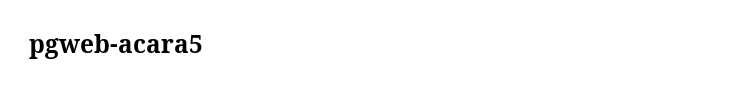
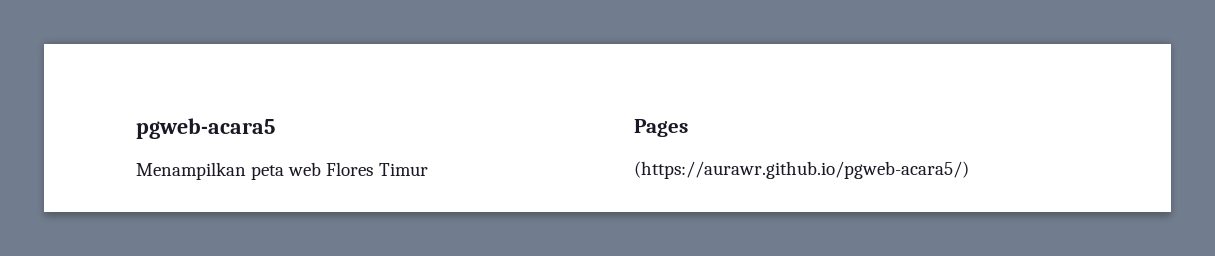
(203, 46) none -> [136,162,428,180] [634,119,688,137] [634,161,969,179] // Menampilkan peta web Flores Timur // Pages // (https://aurawr.github.io/pgweb-acara5/)

